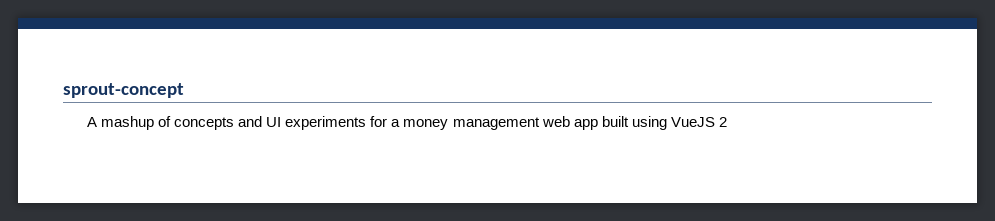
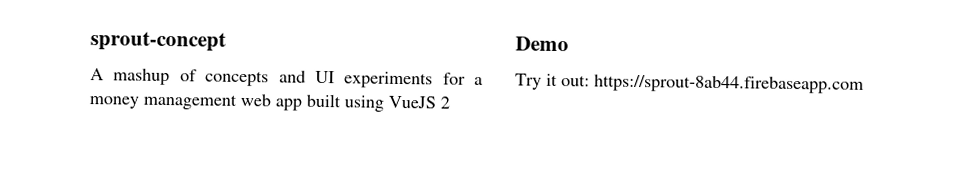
(727, 122) none -> [515,36,569,52] [515,73,864,94] // Demo // Try it out: https://sprout-8ab44.firebaseapp.com

